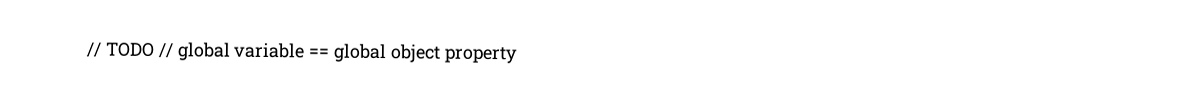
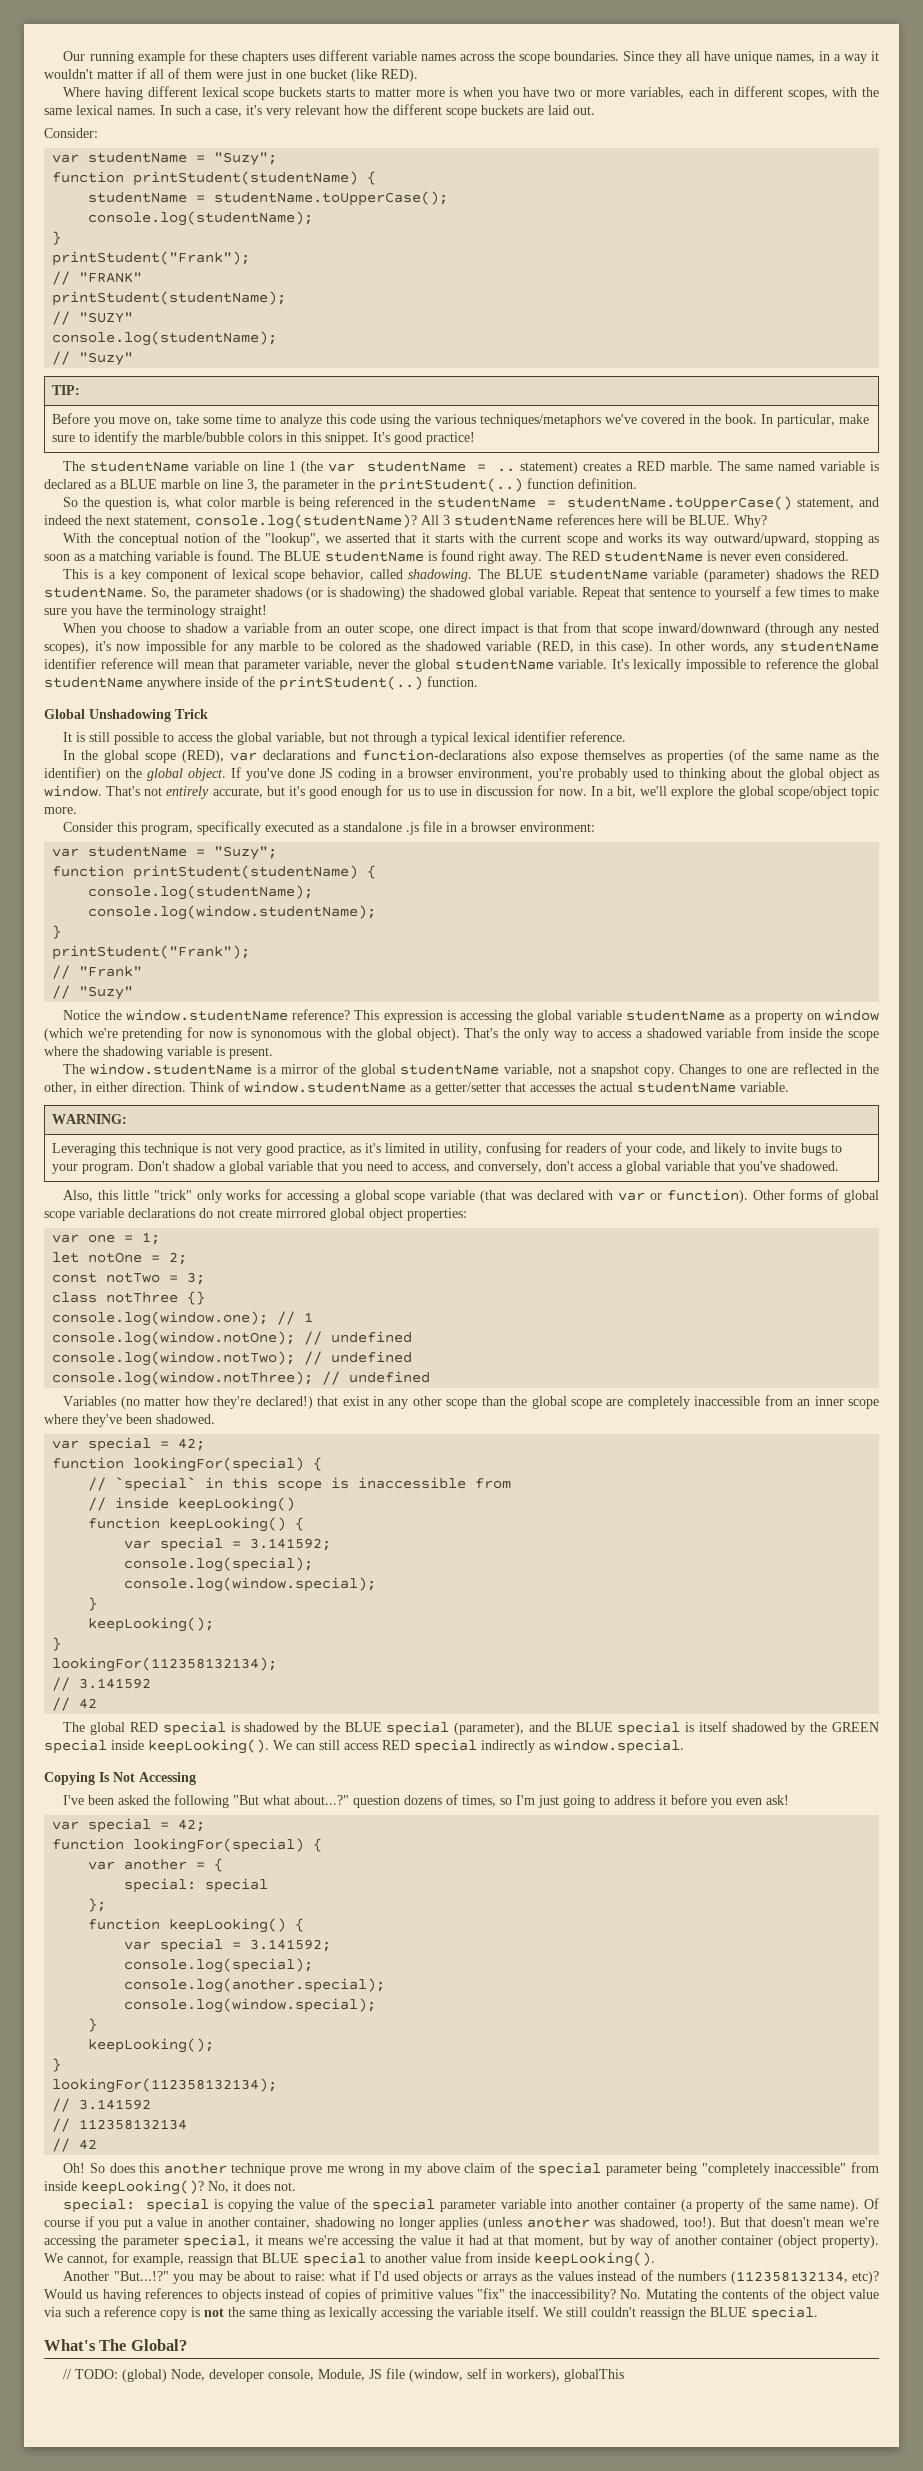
[86,42,518,64] // TODO // global variable == global object property -> [63,50,880,64] [44,68,418,82] [63,86,880,100] [44,104,595,118] [44,128,98,138] [52,152,278,166] [52,171,377,186] [88,191,449,206] [88,211,314,226] [52,231,62,245] [52,251,251,266] [52,271,143,285] [52,291,287,306] [52,311,134,325] [52,331,278,346] [52,351,134,366] [51,385,80,395] [51,413,869,427] [51,431,475,445] [63,461,880,474] [44,478,637,493] [63,496,880,511] [44,514,767,529] [63,532,879,546] [44,550,849,564] [63,568,879,582] [44,586,879,600] [44,605,267,618] [63,622,879,636] [44,640,879,654] [44,658,879,672] [44,676,478,691] [44,709,208,722] [63,731,627,745] [63,749,880,763] [44,767,879,781] [44,785,879,799] [44,807,77,814] [63,821,596,835] [52,846,278,860] [52,865,377,880] [88,885,314,900] [88,905,377,920] [52,925,62,939] [52,945,251,960] [52,965,143,979] [52,985,134,1000] [63,1009,880,1023] [44,1027,880,1041] [44,1046,273,1059] [63,1063,879,1077] [44,1081,789,1095] [51,1114,127,1124] [51,1142,842,1156] [51,1161,839,1174] [63,1189,880,1203] [44,1208,467,1221] [52,1232,161,1245] [52,1252,188,1265] [52,1272,206,1285] [52,1291,206,1305] [52,1311,314,1326] [52,1331,413,1346] [52,1351,413,1366] [52,1371,431,1386] [63,1395,879,1409] [44,1414,215,1427] [52,1437,206,1452] [52,1457,323,1472] [88,1477,512,1492] [88,1497,296,1512] [88,1517,305,1532] [124,1537,332,1552] [124,1557,314,1572] [124,1577,377,1592] [88,1597,98,1611] [88,1617,215,1632] [52,1637,62,1651] [52,1657,278,1672] [52,1677,152,1691] [52,1697,98,1711] [63,1721,879,1736] [44,1739,684,1754] [44,1772,196,1785] [63,1794,790,1808] [52,1818,206,1833] [52,1838,323,1853] [88,1858,224,1872] [124,1878,269,1893] [88,1898,107,1912] [88,1918,305,1933] [124,1938,332,1953] [124,1958,314,1973] [124,1978,386,1993] [124,1998,377,2013] [88,2018,98,2032] [88,2038,215,2053] [52,2058,62,2072] [52,2078,278,2093] [52,2098,152,2112] [52,2118,188,2132] [52,2138,98,2152] [63,2162,880,2177] [44,2180,296,2195] [63,2198,879,2213] [44,2216,879,2230] [44,2234,879,2249] [44,2252,655,2267] [63,2270,880,2284] [44,2288,879,2302] [44,2306,818,2321] [44,2339,187,2351] [63,2368,625,2382] Our running example for these chapters uses different variable names across the scope boundaries. Since they all have unique names, in a way it wouldn't matter if all of them were just in one bucket (like RED). // Where having different lexical scope buckets starts to matter more is when you have two or more variables, each in different scopes, with the same lexical names. In such a case, it's very relevant how the different scope buckets are laid out. // Consider: // var studentName = "Suzy"; // function printStudent(studentName) { // studentName = studentName.toUpperCase(); // console.log(studentName); // } // printStudent("Frank"); // // "FRANK" // printStudent(studentName); // // "SUZY" // console.log(studentName); // // "Suzy" // TIP: // Before you move on, take some time to analyze this code using the various techniques/metaphors we've covered in the book. In particular, make sure to identify the marble/bubble colors in this snippet. It's good practice! // The studentName variable on line 1 (the var studentName = .. statement) creates a RED marble. The same named variable is declared as a BLUE marble on line 3, the parameter in the printStudent(..) function definition. // So the question is, what color marble is being referenced in the studentName = studentName.toUpperCase() statement, and indeed the next statement, console.log(studentName)? All 3 studentName references here will be BLUE. Why? // With the conceptual notion of the "lookup", we asserted that it starts with the current scope and works its way outward/upward, stopping as soon as a matching variable is found. The BLUE studentName is found right away. The RED studentName is never even considered. // This is a key component of lexical scope behavior, called shadowing. The BLUE studentName variable (parameter) shadows the RED studentName. So, the parameter shadows (or is shadowing) the shadowed global variable. Repeat that sentence to yourself a few times to make sure you have the terminology straight! // When you choose to shadow a variable from an outer scope, one direct impact is that from that scope inward/downward (through any nested scopes), it's now impossible for any marble to be colored as the shadowed variable (RED, in this case). In other words, any studentName identifier reference will mean that parameter variable, never the global studentName variable. It's lexically impossible to reference the global studentName anywhere inside of the printStudent(..) function. // Global Unshadowing Trick // It is still possible to access the global variable, but not through a typical lexical identifier reference. // In the global scope (RED), var declarations and function-declarations also expose themselves as properties (of the same name as the identifier) on the global object. If you've done JS coding in a browser environment, you're probably used to thinking about the global object as window. That's not entirely accurate, but it's good enough for us to use in discussion for now. In a bit, we'll explore the global scope/object topic more. // Consider this program, specifically executed as a standalone .js file in a browser environment: // var studentName = "Suzy"; // function printStudent(studentName) { // console.log(studentName); // console.log(window.studentName); // } // printStudent("Frank"); // // "Frank" // // "Suzy" // Notice the window.studentName reference? This expression is accessing the global variable studentName as a property on window (which we're pretending for now is synonomous with the global object). That's the only way to access a shadowed variable from inside the scope where the shadowing variable is present. // The window.studentName is a mirror of the global studentName variable, not a snapshot copy. Changes to one are reflected in the other, in either direction. Think of window.studentName as a getter/setter that accesses the actual studentName variable. // WARNING: // Leveraging this technique is not very good practice, as it's limited in utility, confusing for readers of your code, and likely to invite bugs to your program. Don't shadow a global variable that you need to access, and conversely, don't access a global variable that you've shadowed. // Also, this little "trick" only works for accessing a global scope variable (that was declared with var or function). Other forms of global scope variable declarations do not create mirrored global object properties: // var one = 1; // let notOne = 2; // const notTwo = 3; // class notThree {} // console.log(window.one); // 1 // console.log(window.notOne); // undefined // console.log(window.notTwo); // undefined // console.log(window.notThree); // undefined // Variables (no matter how they're declared!) that exist in any other scope than the global scope are completely inaccessible from an inner scope where they've been shadowed. // var special = 42; // function lookingFor(special) { // // `special` in this scope is inaccessible from // // inside keepLooking() // function keepLooking() { // var special = 3.141592; // console.log(special); // console.log(window.special); // } // keepLooking(); // } // lookingFor(112358132134); // // 3.141592 // // 42 // The global RED special is shadowed by the BLUE special (parameter), and the BLUE special is itself shadowed by the GREEN special inside keepLooking(). We can still access RED special indirectly as window.special. // Copying Is Not Accessing // I've been asked the following "But what about...?" question dozens of times, so I'm just going to address it before you even ask! // var special = 42; // function lookingFor(special) { // var another = { // special: special // }; // function keepLooking() { // var special = 3.141592; // console.log(special); // console.log(another.special); // console.log(window.special); // } // keepLooking(); // } // lookingFor(112358132134); // // 3.141592 // // 112358132134 // // 42 // Oh! So does this another technique prove me wrong in my above claim of the special parameter being "completely inaccessible" from inside keepLooking()? No, it does not. // special: special is copying the value of the special parameter variable into another container (a property of the same name). Of course if you put a value in another container, shadowing no longer applies (unless another was shadowed, too!). But that doesn't mean we're accessing the parameter special, it means we're accessing the value it had at that moment, but by way of another container (object property). We cannot, for example, reassign that BLUE special to another value from inside keepLooking(). // Another "But...!?" you may be about to raise: what if I'd used objects or arrays as the values instead of the numbers (112358132134, etc)? Would us having references to objects instead of copies of primitive values "fix" the inaccessibility? No. Mutating the contents of the object value via such a reference copy is not the same thing as lexically accessing the variable itself. We still couldn't reassign the BLUE special. // What's The Global? // // TODO: (global) Node, developer console, Module, JS file (window, self in workers), globalThis

